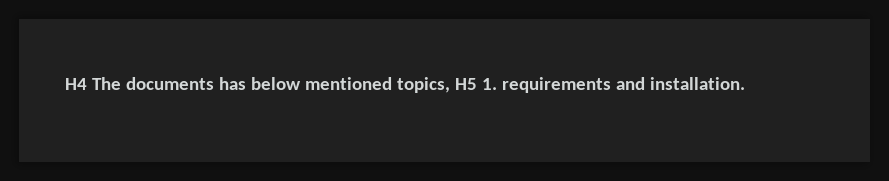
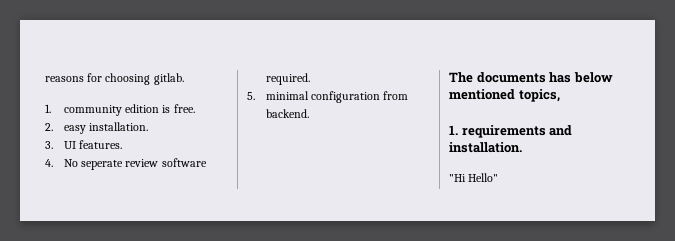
[65,78,87,90] H4 -> [45,73,184,85] [45,104,195,116] [45,122,149,134] [45,140,123,149] [45,158,207,170] [265,73,310,85] [247,91,409,103] [265,109,309,118] reasons for choosing gitlab. // 1. community edition is free. // 2. easy installation. // 3. UI features. // 4. No seperate review software required. // 5. minimal configuration from backend. //
[454,78,477,90] H5 -> (560, 95) //
(745, 83) none -> [449,173,499,182] // "Hi Hello"

